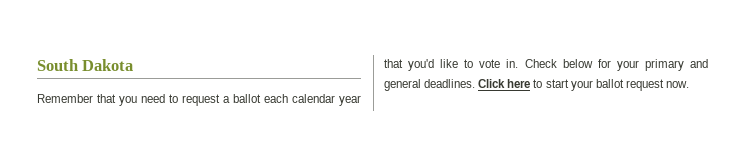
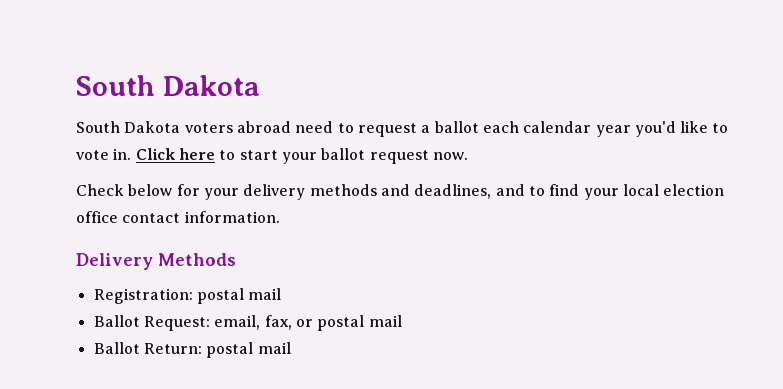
[37,94,137,106] Remember that you -> [76,121,291,133] South Dakota voters abroad
[384,59,403,68] that -> (631, 131) none
[524,59,708,71] [384,79,476,91] Check below for your primary and general deadlines. -> (132, 154) none
(689, 84) none -> [76,184,725,200] [76,211,280,223] [76,253,236,270] [93,288,282,304] [93,315,402,331] [93,342,291,358] // Check below for your delivery methods and deadlines, and to find your local election office contact information. // Delivery Methods // Registration: postal mail // Ballot Request: email, fax, or postal mail // Ballot Return: postal mail

